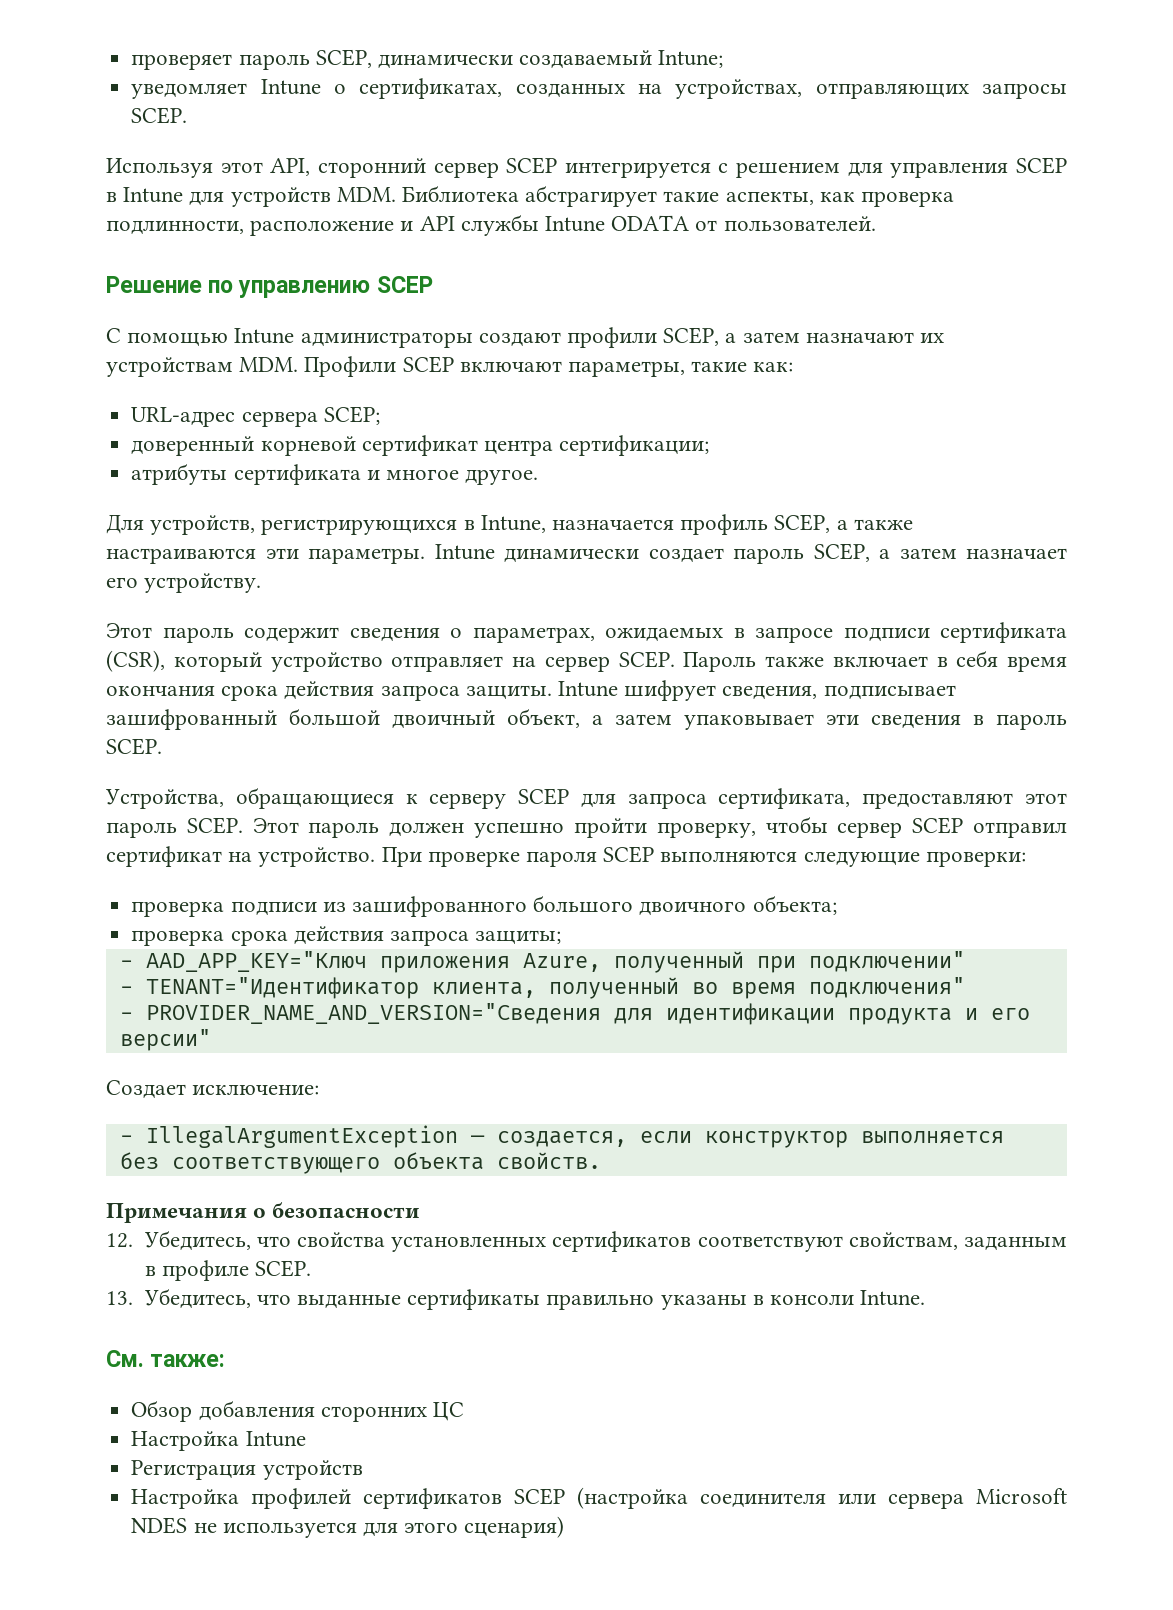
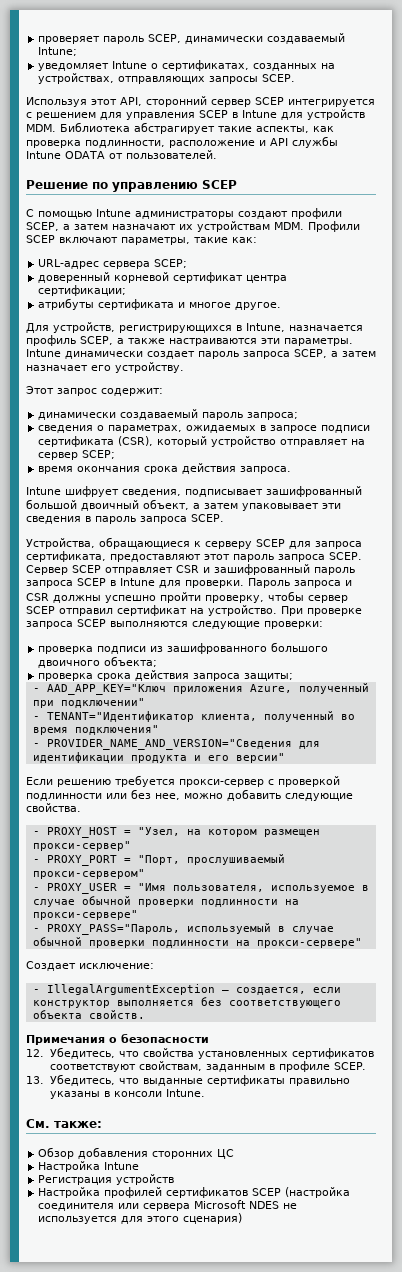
(804, 556) none -> [243,351,290,359] запроса
[162,627,339,643] пароль содержит -> [57,388,163,396] [38,409,299,420] запрос содержит: // динамически создаваемый пароль запроса; //
[618,650,999,672] SCEP. Пароль также включает в себя -> [82,450,116,459] SCEP; //
[380,685,552,701] запроса защиты. -> [240,466,292,474] запроса. //
(1067, 722) none -> [140,516,187,524] запроса
[186,817,465,838] SCEP. Этот пароль должен -> [278,552,362,562] [26,564,355,575] [26,578,352,588] [26,593,101,603] запроса SCEP. Сервер SCEP отправляет CSR и зашифрованный пароль запроса SCEP в Intune для проверки. Пароль запроса и CSR должны
[526,851,598,867] пароля -> [26,621,73,629] запроса
(211, 1040) none -> [26,775,340,787] [26,789,353,801] [26,803,81,812] [32,827,320,838] [32,841,131,851] [32,854,285,866] [32,869,145,879] [32,883,369,894] [32,896,299,907] [32,910,138,920] [32,923,334,935] [32,937,362,948] // Если решению требуется прокси-сервер с проверкой подлинности или без нее, можно добавить следующие свойства. // - PROXY_HOST = "Узел, на котором размещен прокси-сервер" // - PROXY_PORT = "Порт, прослушиваемый прокси-сервером" // - PROXY_USER = "Имя пользователя, используемое в случае обычной проверки подлинности на прокси-сервере" // - PROXY_PASS="Пароль, используемый в случае обычной проверки подлинности на прокси-сервере"

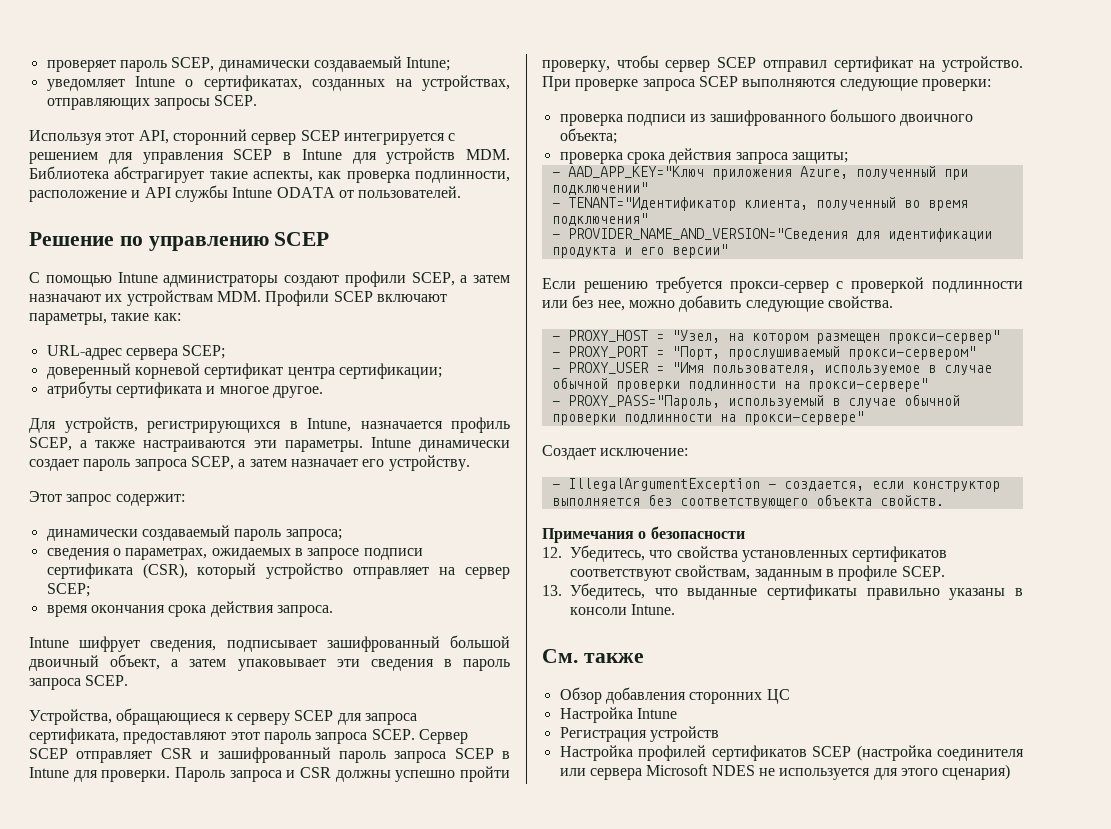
[54,1121,102,1128] также: -> [583,653,644,663] также

